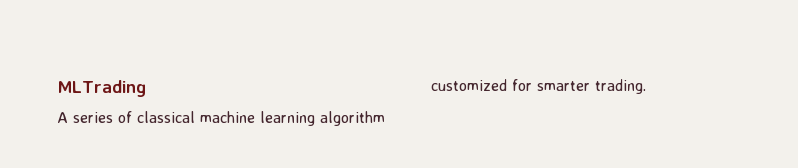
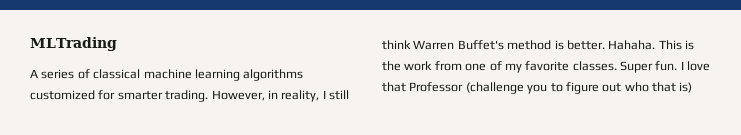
[320,111,385,126] algorithm -> [243,69,304,81] algorithms
(646, 86) none -> [211,90,349,102] [382,40,694,50] [382,61,711,73] [382,82,693,94] However, in reality, I still think Warren Buffet's method is better. Hahaha. This is the work from one of my favorite classes. Super fun. I love that Professor (challenge you to figure out who that is)

